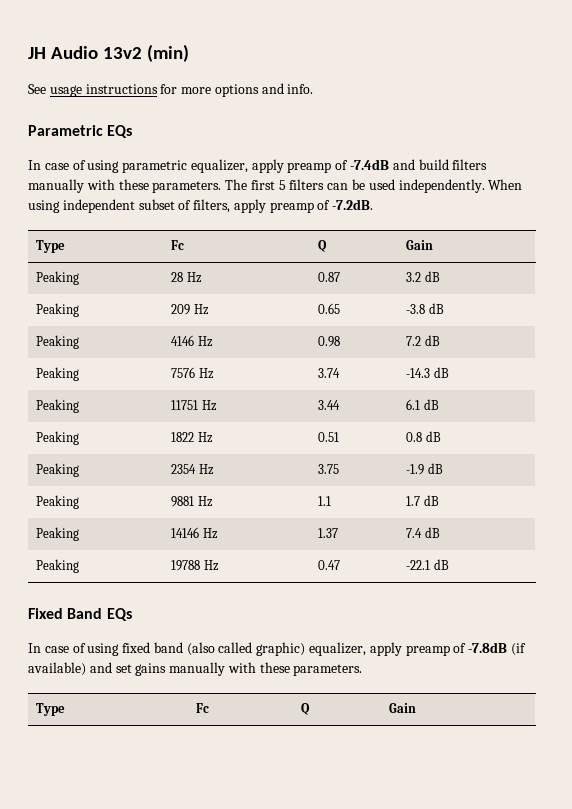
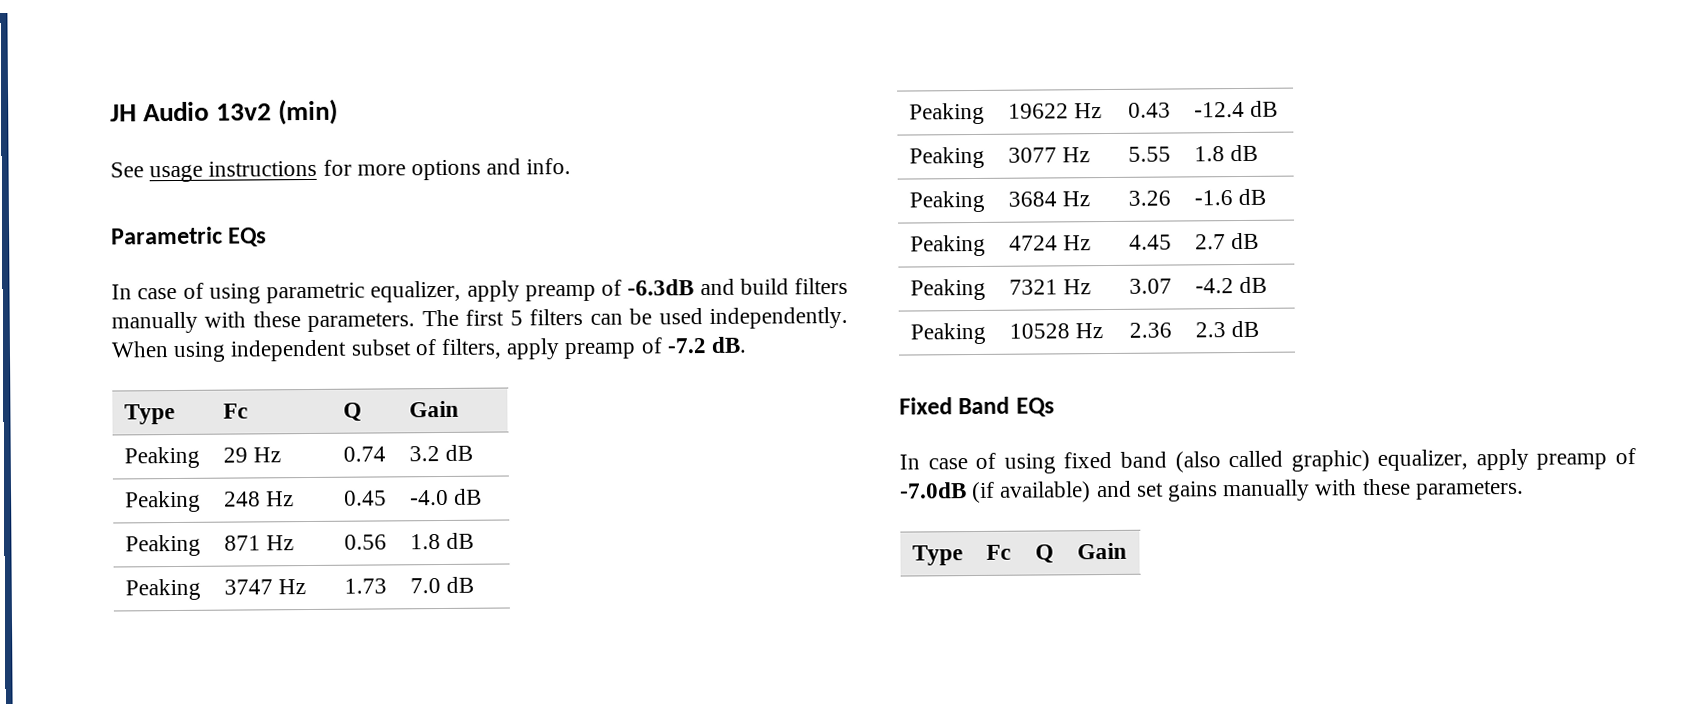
[350,159,390,170] -7.4dB -> [627,279,695,296] -6.3dB
[332,199,374,210] -7.2dB. -> [666,336,747,354] -7.2 dB.
[171,272,202,283] [318,272,341,282] 28 Hz | 0.87 -> [222,447,281,463] [342,446,386,462] 29 Hz | 0.74
[171,304,209,315] [318,303,341,314] [406,303,444,314] [36,335,80,349] [171,335,213,347] [318,336,341,347] [406,335,440,346] [36,367,80,381] [171,367,214,379] [318,368,341,378] [406,367,449,378] [36,399,80,413] [171,400,217,411] [318,400,341,410] [406,399,439,410] [36,431,80,445] [171,432,213,443] [318,432,340,442] [406,431,441,442] [36,463,80,477] [171,464,214,475] [318,464,340,474] [406,463,443,475] [36,495,80,509] [171,496,213,507] [318,496,332,506] [406,495,439,506] [36,527,80,541] [171,527,218,539] [318,528,339,538] [406,527,440,538] [36,559,80,573] [171,560,219,571] [318,560,341,570] [406,560,431,570] 209 Hz | 0.65 | -3.8 dB // Peaking | 4146 Hz | 0.98 | 7.2 dB // Peaking | 7576 Hz | 3.74 | -14.3 dB // Peaking | 11751 Hz | 3.44 | 6.1 dB // Peaking | 1822 Hz | 0.51 | 0.8 dB // Peaking | 2354 Hz | 3.75 | -1.9 dB // Peaking | 9881 Hz | 1.1 | 1.7 dB // Peaking | 14146 Hz | 1.37 | 7.4 dB // Peaking | 19788 Hz | 0.47 | -22.1 -> [223,491,294,507] [343,490,387,506] [409,488,482,506] [124,534,201,557] [223,535,294,551] [343,534,387,550] [409,532,474,550] [124,578,201,601] [223,579,306,595] [343,578,387,594] [409,576,474,594] [908,102,985,125] [1007,103,1102,119] [1127,102,1171,118] [1193,100,1278,118] [908,146,985,169] [1007,147,1090,163] [1127,146,1171,162] [1193,144,1258,162] [908,190,985,213] [1007,191,1090,207] [1127,190,1171,206] [1193,188,1266,206] [909,234,986,257] [1008,235,1091,251] [1128,234,1172,250] [1194,232,1259,250] [909,278,986,301] [1008,279,1091,295] [1128,278,1172,294] [1194,276,1267,294] [909,322,986,345] [1008,323,1103,339] [1128,322,1172,338] [1194,322,1226,338] 248 Hz | 0.45 | -4.0 dB // Peaking | 871 Hz | 0.56 | 1.8 dB // Peaking | 3747 Hz | 1.73 | 7.0 dB // Peaking | 19622 Hz | 0.43 | -12.4 dB // Peaking | 3077 Hz | 5.55 | 1.8 dB // Peaking | 3684 Hz | 3.26 | -1.6 dB // Peaking | 4724 Hz | 4.45 | 2.7 dB // Peaking | 7321 Hz | 3.07 | -4.2 dB // Peaking | 10528 Hz | 2.36 | 2.3
[468,642,508,653] -7.8dB -> [899,482,967,499] -7.0dB

